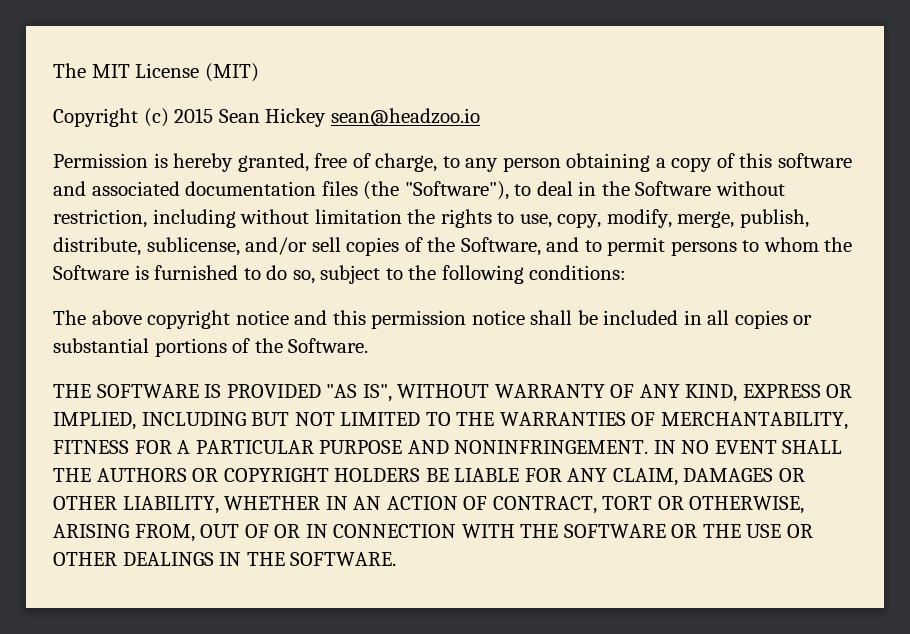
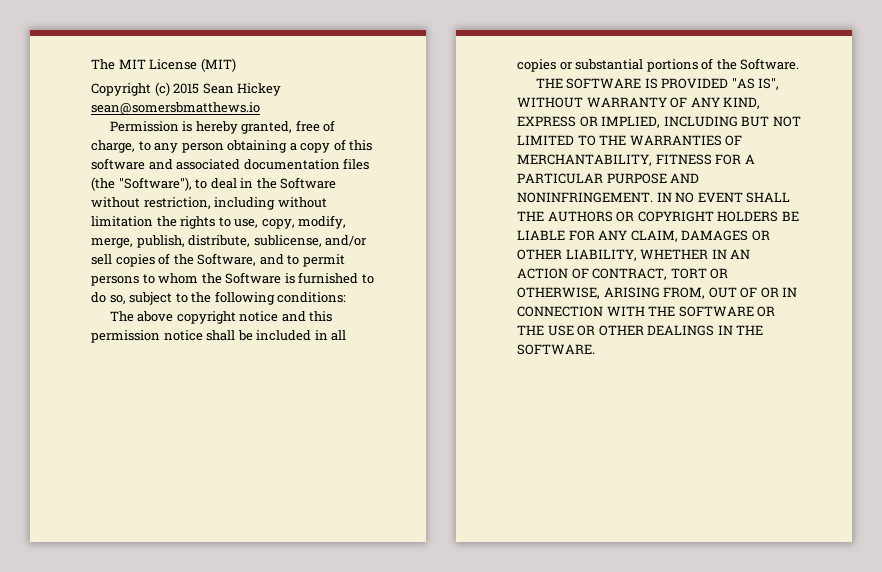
[330,108,480,126] sean@headzoo.io -> [91,102,260,115] sean@somersbmatthews.io

